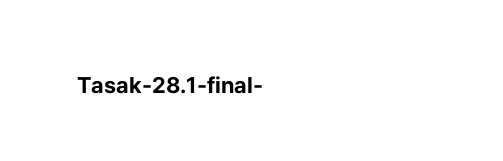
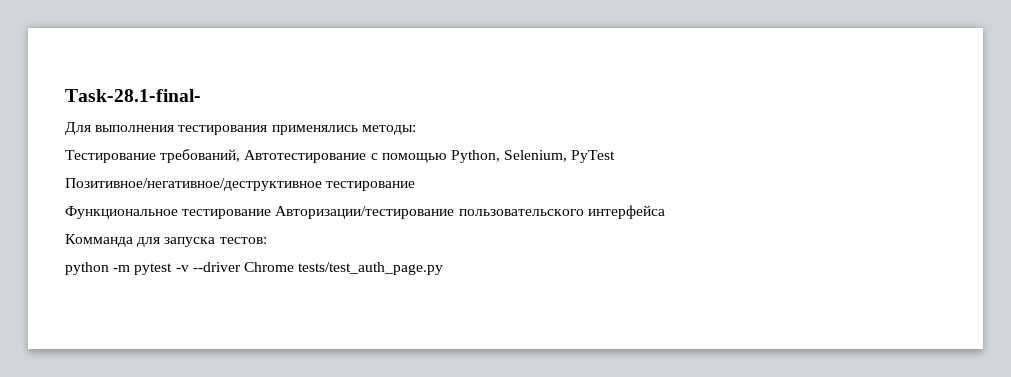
[77,76,263,94] Tasak-28.1-final- -> [65,89,201,102] [65,122,416,135] [65,149,616,163] [65,178,416,191] [65,205,665,219] [65,234,267,247] [65,262,444,275] Task-28.1-final- // Для выполнения тестирования применялись методы: // Тестирование требований, Автотестирование с помощью Python, Selenium, PyTest // Позитивное/негативное/деструктивное тестирование // Функциональное тестирование Авторизации/тестирование пользовательского интерфейса // Комманда для запуска тестов: // python -m pytest -v --driver Chrome tests/test_auth_page.py

